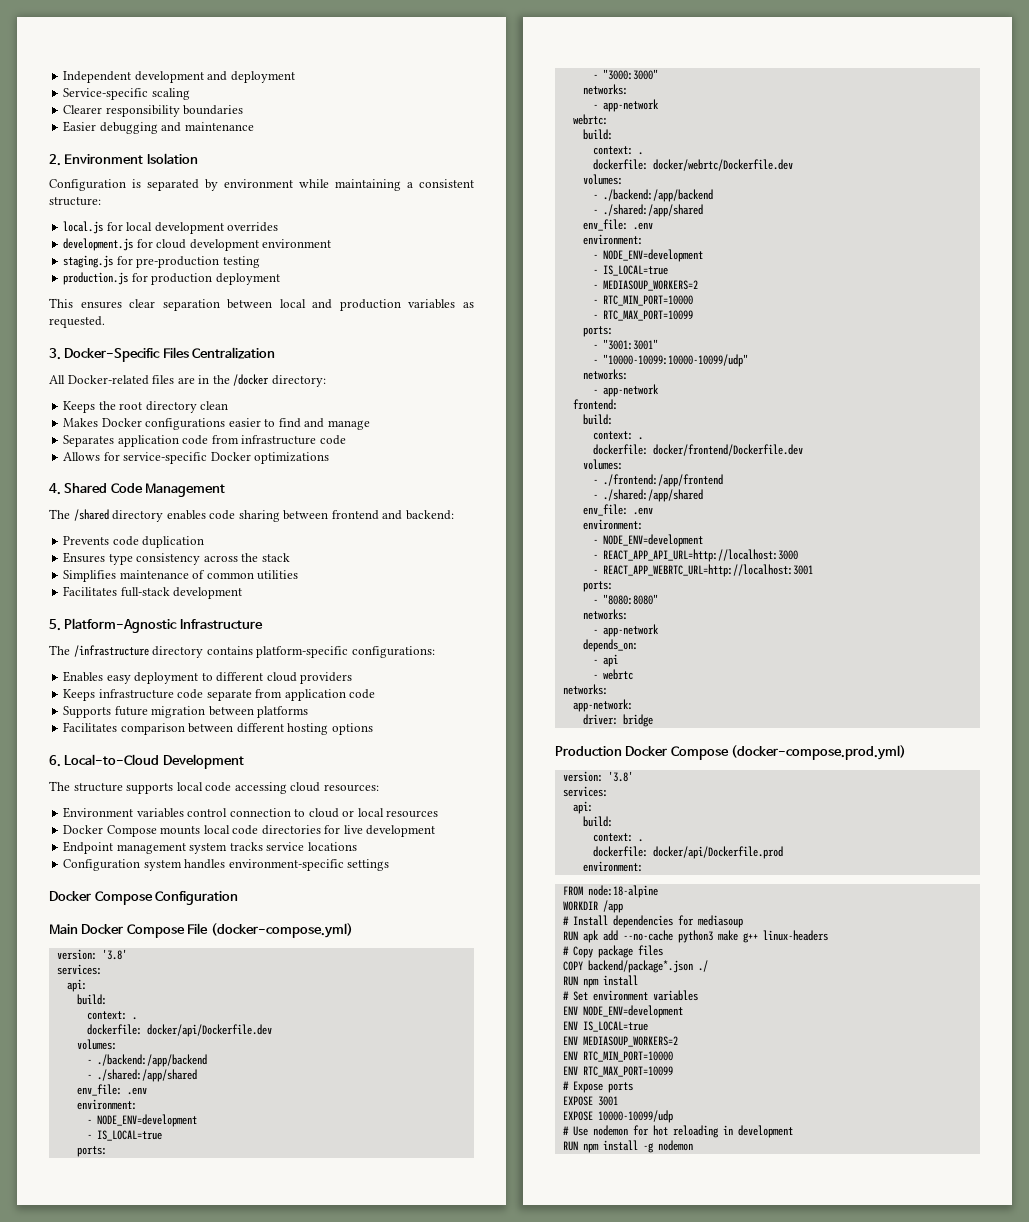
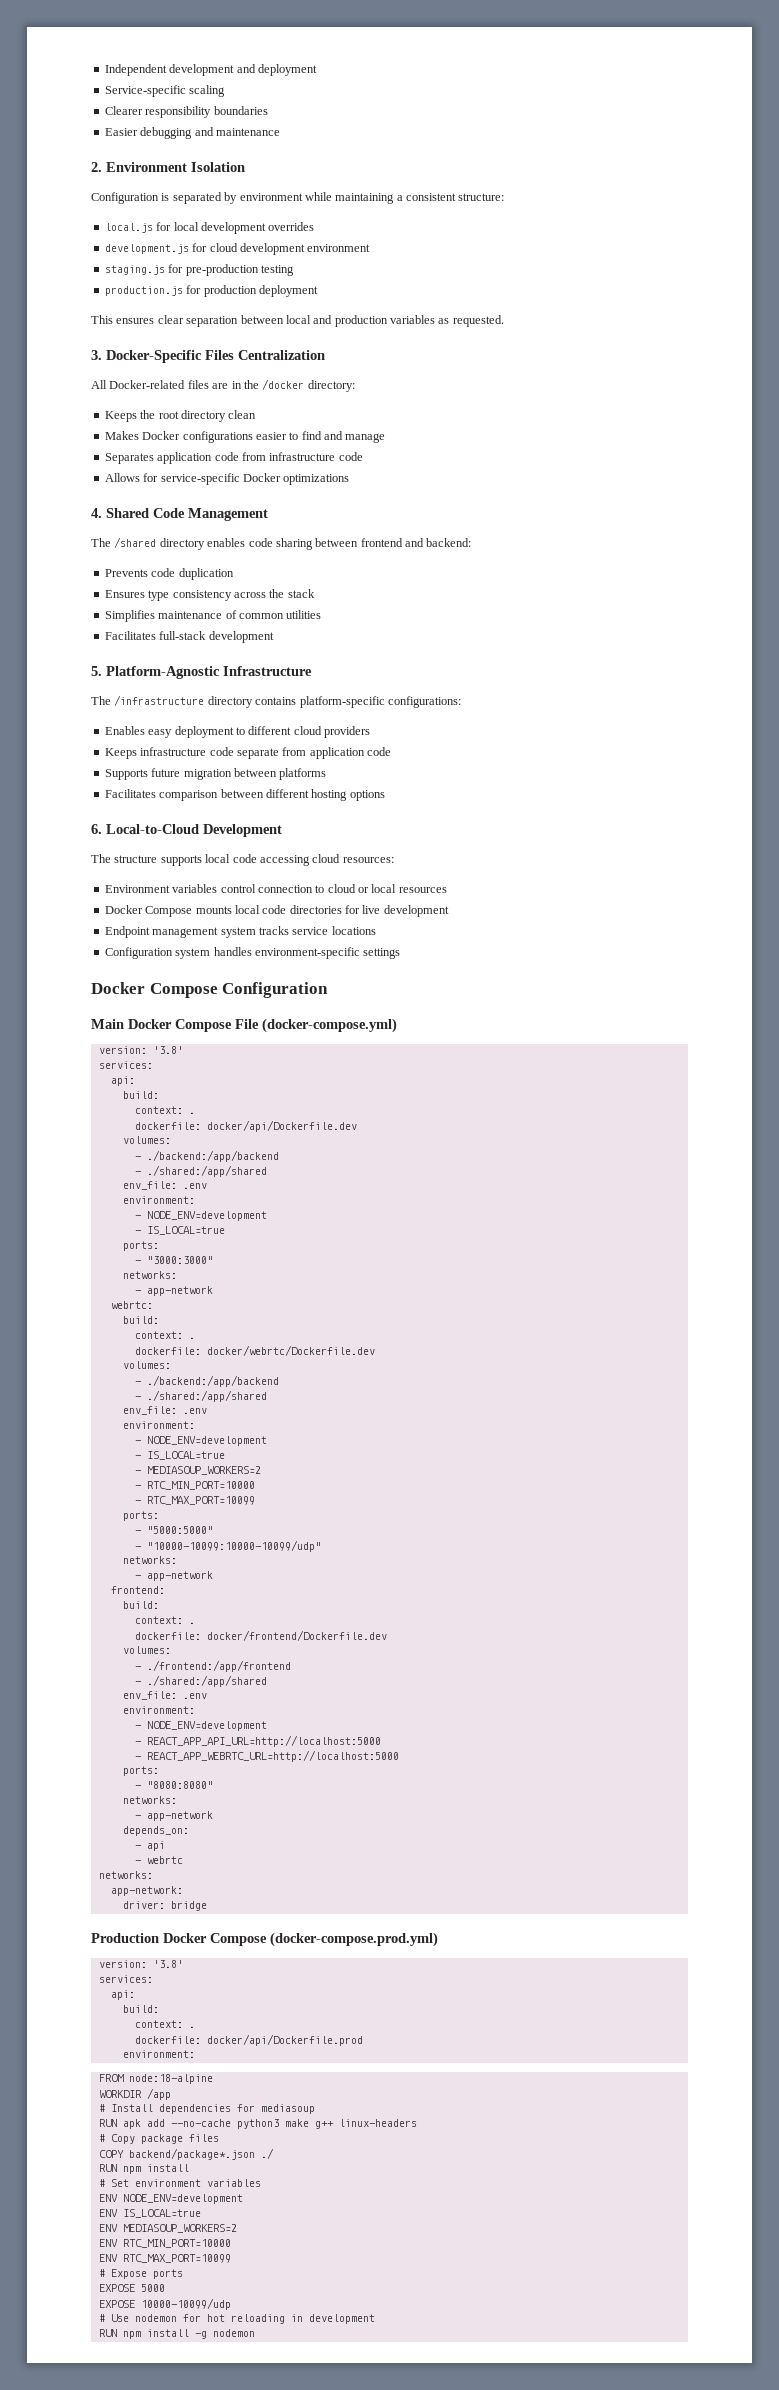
[602,339,658,350] "3001:3001" -> [146,1526,213,1534] "5000:5000"
[602,549,798,562] [592,564,813,577] REACT_APP_API_URL=http://localhost:3000 // - REACT_APP_WEBRTC_URL=http://localhost:3001 -> [146,1735,381,1747] [134,1750,399,1762] REACT_APP_API_URL=http://localhost:5000 // - REACT_APP_WEBRTC_URL=http://localhost:5000
[597,1096,618,1106] 3001 -> [140,2284,165,2292] 5000

